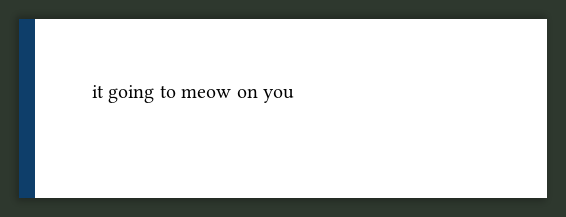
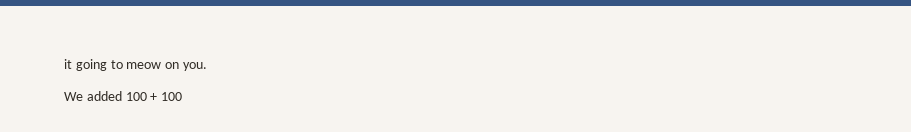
[263,89,294,103] you -> [182,62,207,71] [64,91,183,101] you. // We added 100 + 100

